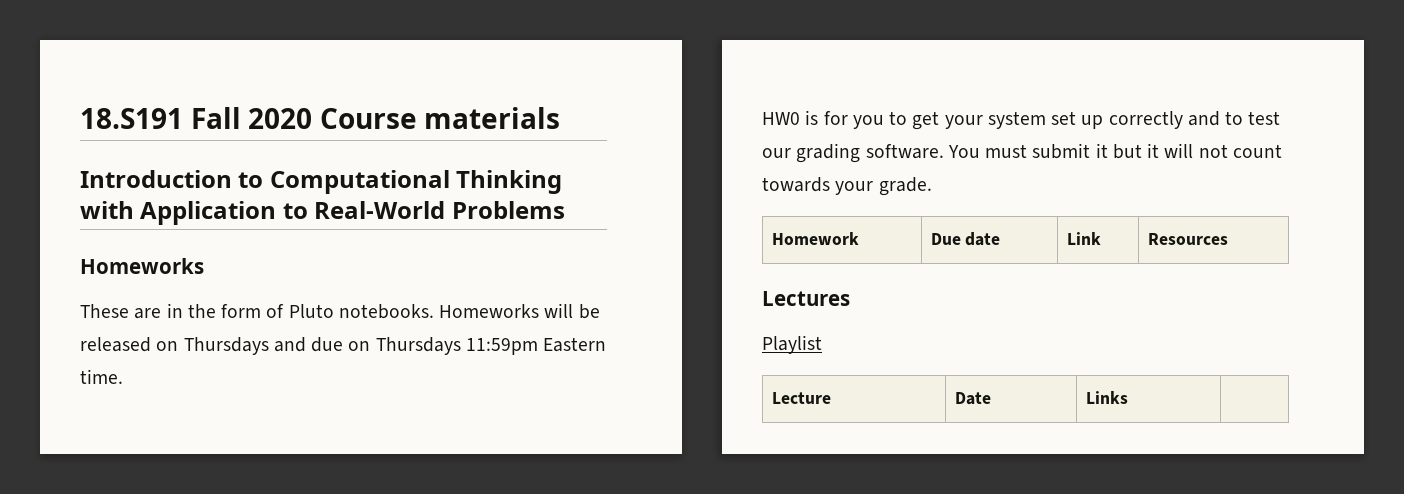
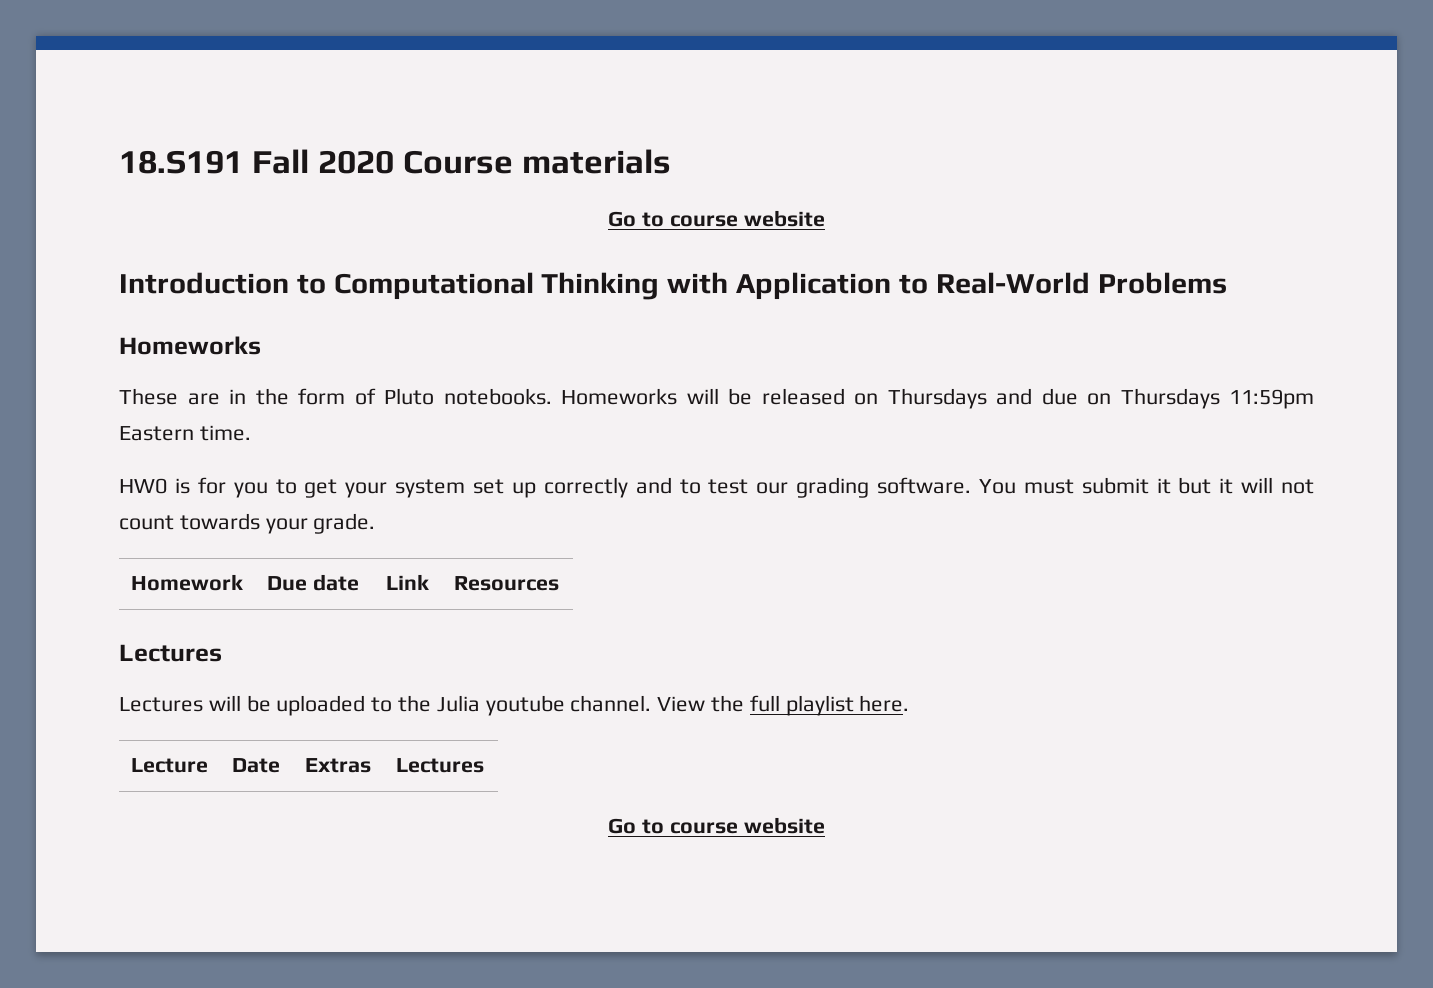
(561, 118) none -> [608,210,825,227] // Go to course website
[762,335,822,354] [771,392,831,404] [954,392,991,405] [1085,391,1128,404] Playlist // Lecture | Date | Links | -> [119,695,910,716] [130,758,208,773] [231,758,280,773] [304,758,371,773] [395,758,484,773] [608,817,825,834] Lectures will be uploaded to the Julia youtube channel. View the full playlist here. // Lecture | Date | Extras | Lectures // Go to course website

